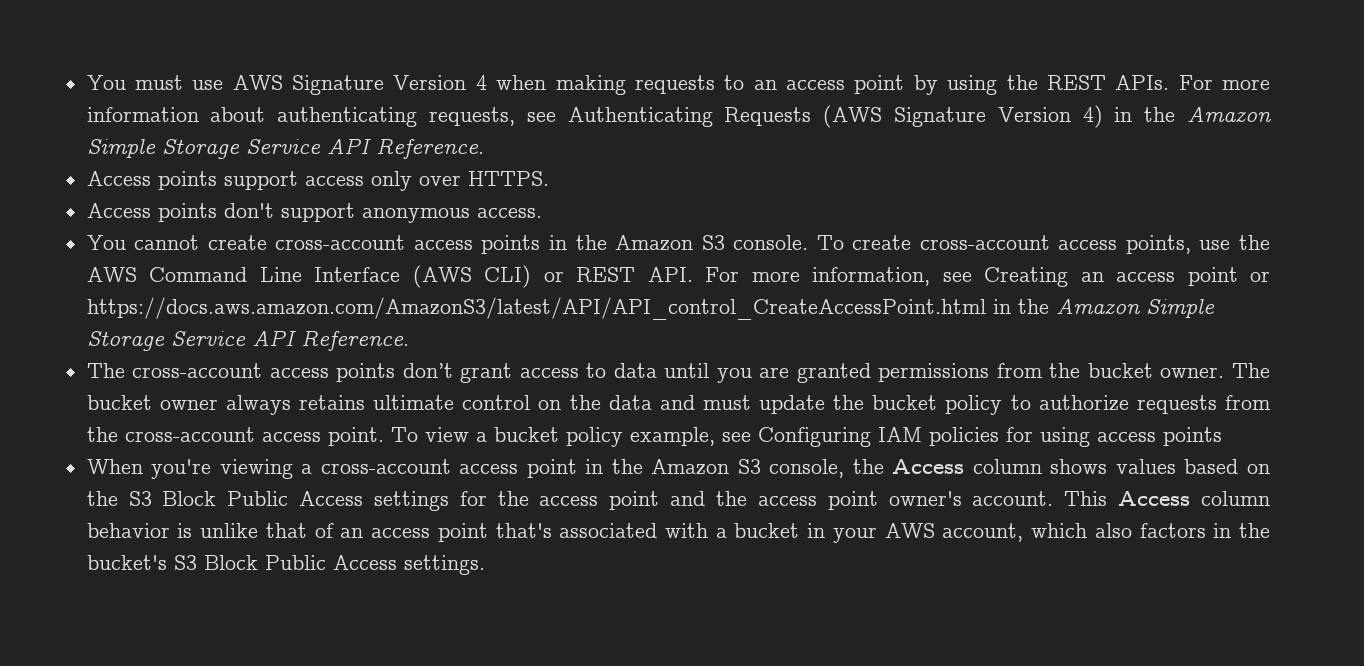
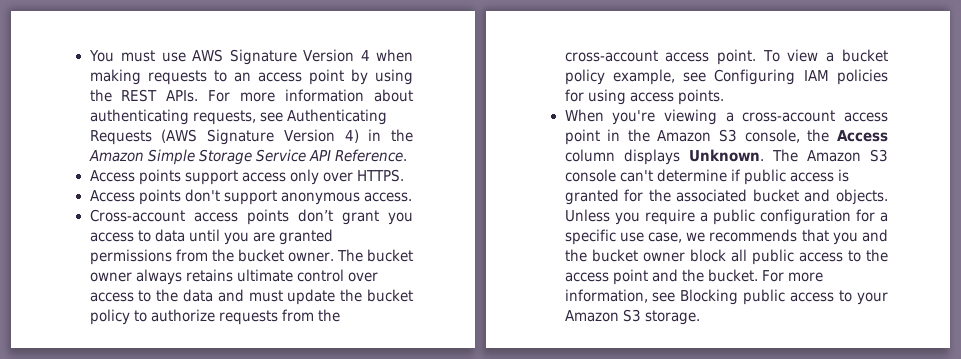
[86,235,1270,254] [86,265,1271,288] [86,297,1215,320] [86,330,409,351] [86,363,263,378] You cannot create cross-account access points in the Amazon S3 console. To create cross-account access points, use the AWS Command Line Interface (AWS CLI) or REST API. For more information, see Creating an access point or https://docs.aws.amazon.com/AmazonS3/latest/API/API_control_CreateAccessPoint.html in the Amazon Simple Storage Service API Reference. // The cross-account -> [89,209,185,222] Cross-account
(513, 373) none -> [388,212,413,225] you
[538,400,562,410] on -> [347,272,378,282] [89,290,152,302] over access to
[1162,427,1222,446] points -> [677,89,724,105] points.
[1050,459,1270,474] [86,491,487,511] shows values based on the S3 Block Public Access settings for -> [623,149,888,165] [564,169,849,185] [564,189,888,205] [564,209,888,225] [564,229,888,245] [564,249,861,265] displays Unknown. The Amazon S3 console can't determine if public access is granted for the associated bucket and objects. Unless you require a public configuration for a specific use case, we recommends that you and the bucket owner block all public access to
[757,491,1270,510] [86,523,1271,543] [86,555,485,575] access point owner's account. This Access column behavior is unlike that of an access point that's associated with a bucket in your AWS account, which also factors in the bucket's S3 Block Public Access settings. -> [707,269,823,282] [564,289,888,305] [564,309,700,325] bucket. For more information, see Blocking public access to your Amazon S3 storage.

